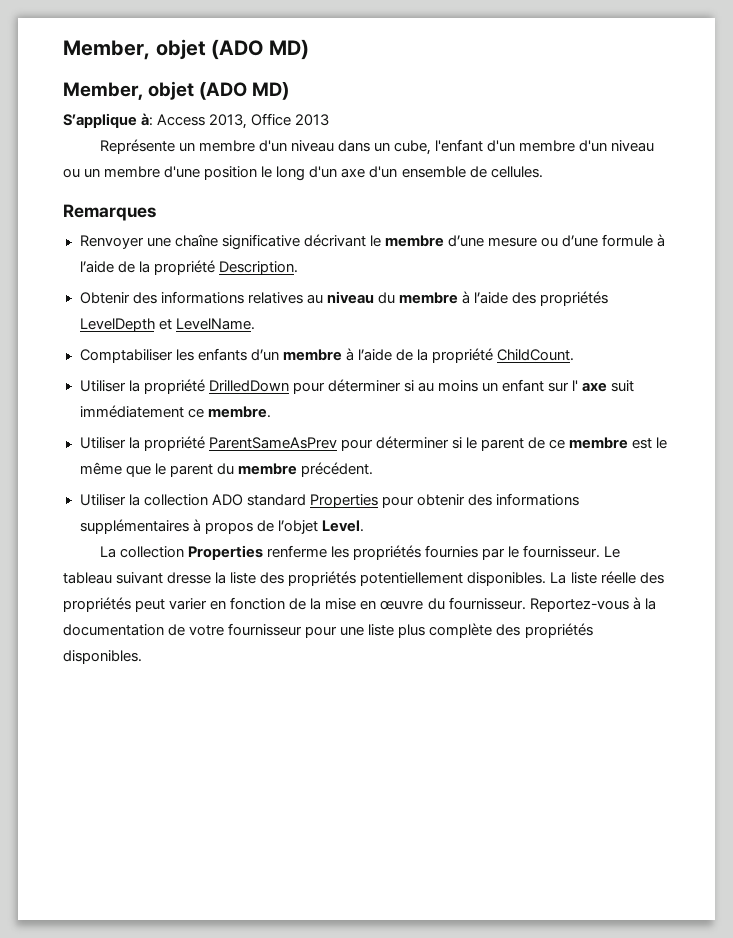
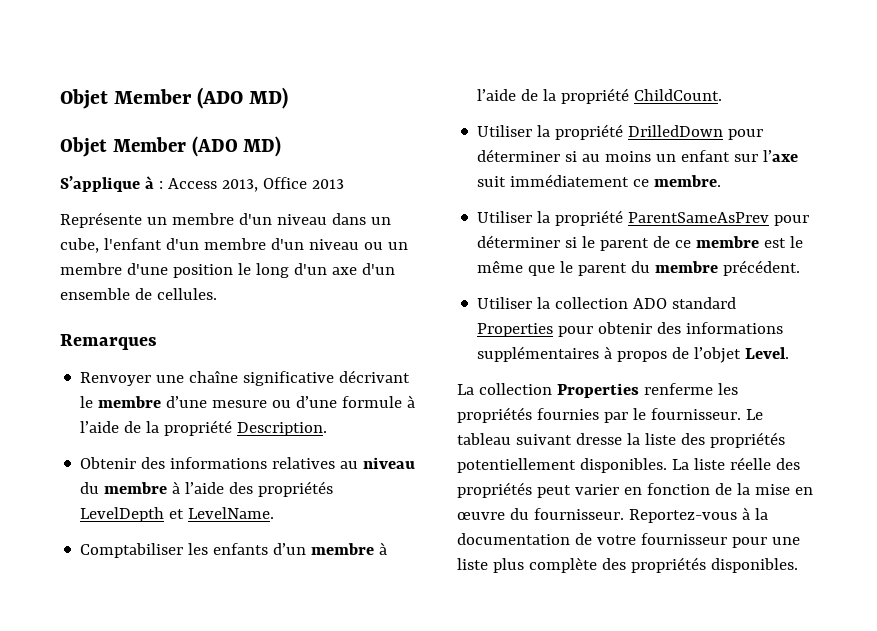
[63,39,309,60] [63,81,195,100] Member, objet (ADO MD) // Member, objet -> [60,87,289,109] [60,137,186,157] Objet Member (ADO MD) // Objet Member
[141,113,154,126] à: -> [144,176,163,189] à :
[572,380,608,392] l' axe -> [763,150,799,162] l’axe

